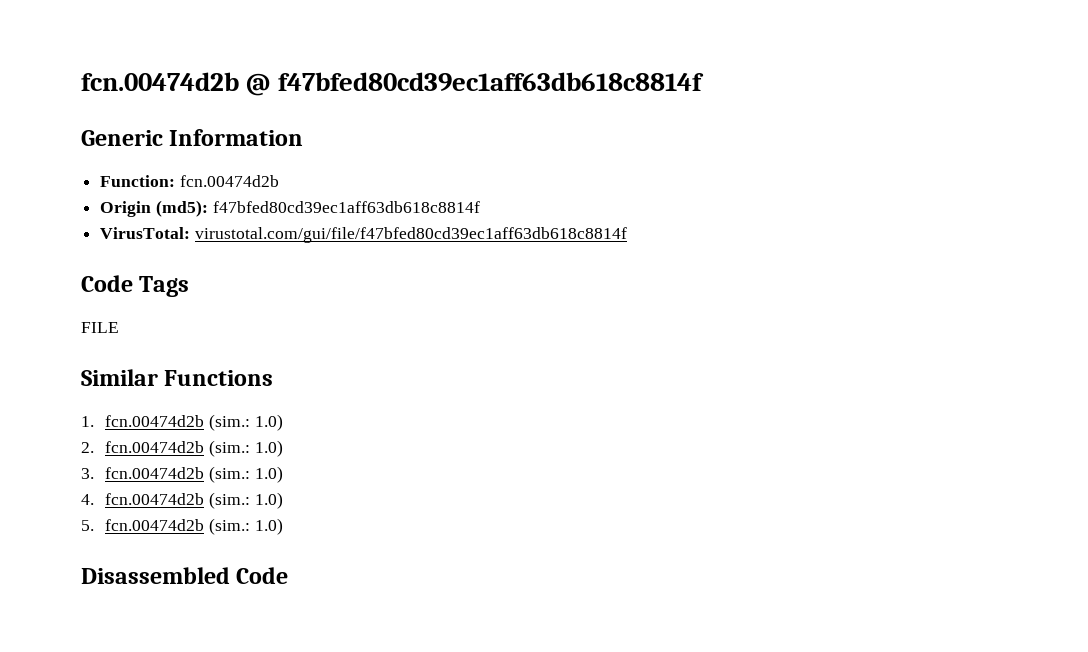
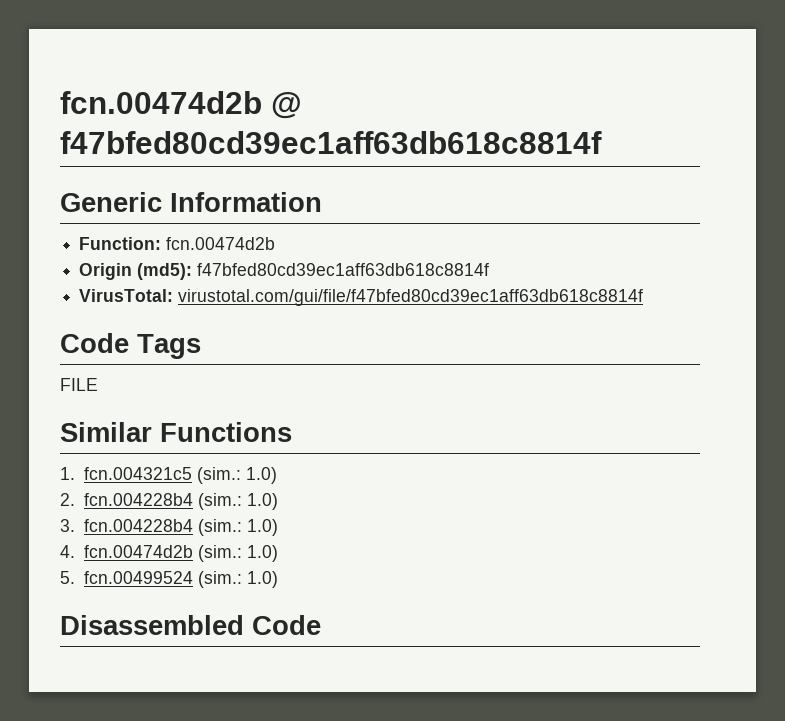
[105,414,283,431] [81,440,283,457] [81,466,283,483] [81,492,283,509] [81,519,205,531] fcn.00474d2b (sim.: 1.0) // 2. fcn.00474d2b (sim.: 1.0) // 3. fcn.00474d2b (sim.: 1.0) // 4. fcn.00474d2b (sim.: 1.0) // 5. fcn.00474d2b -> [83,467,277,484] [60,493,278,510] [60,519,278,536] [60,545,278,562] [60,571,193,584] fcn.004321c5 (sim.: 1.0) // 2. fcn.004228b4 (sim.: 1.0) // 3. fcn.004228b4 (sim.: 1.0) // 4. fcn.00474d2b (sim.: 1.0) // 5. fcn.00499524

